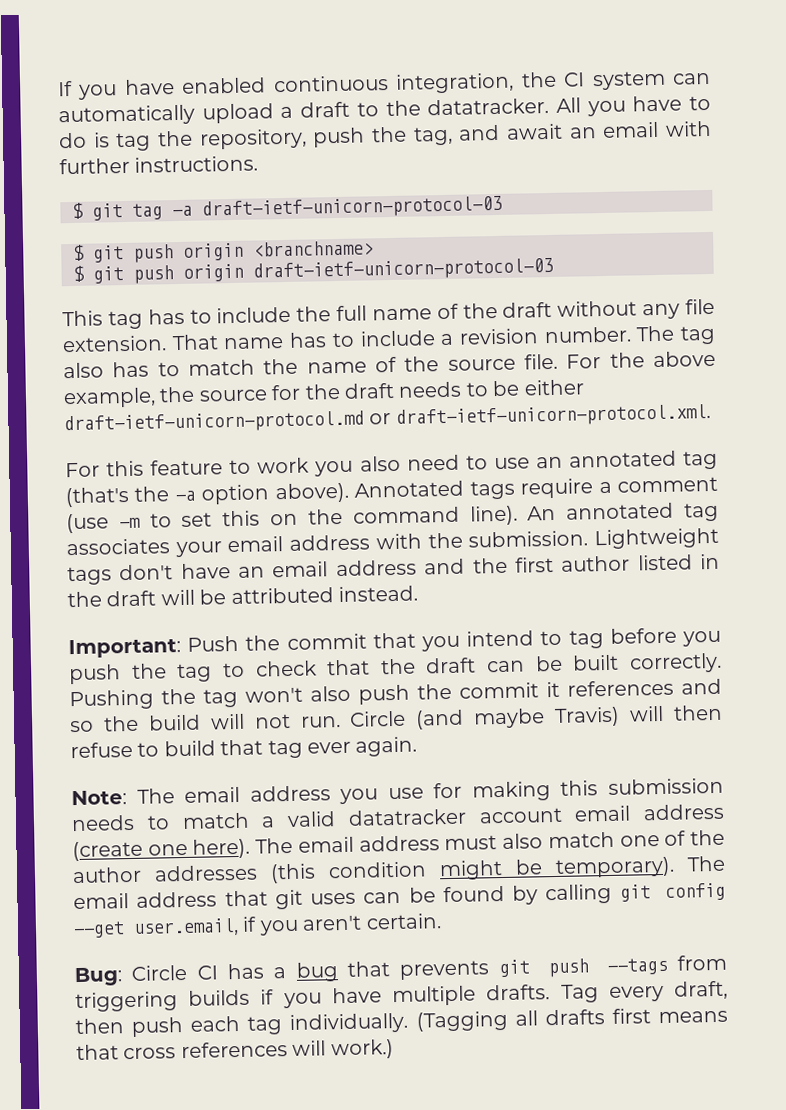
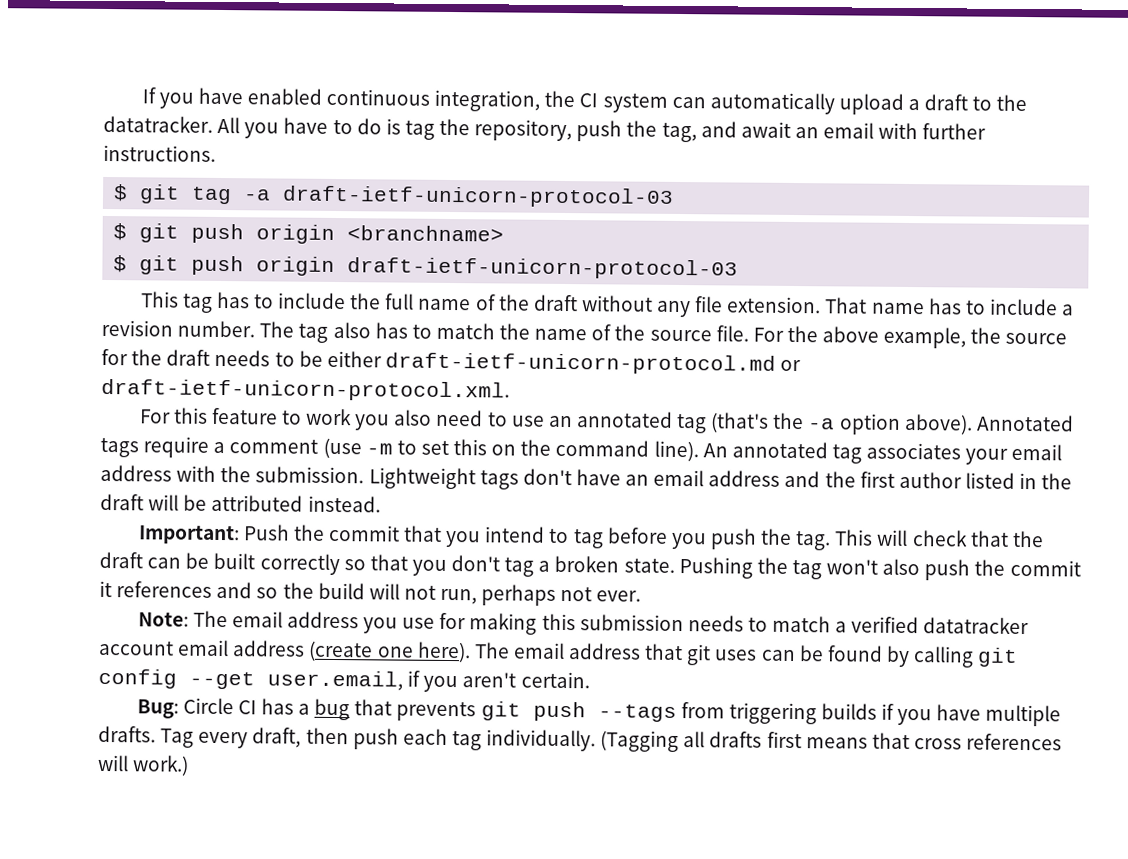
[177,662,245,683] tag to -> [795,529,909,551] tag. This will
[628,652,722,674] correctly. -> [259,553,675,577] correctly so that you don't tag a broken state.
[300,704,723,730] [70,736,418,759] run. Circle (and maybe Travis) will then refuse to build that tag ever again. -> [440,584,642,606] run, perhaps not ever.
[287,811,336,828] valid -> [851,616,920,634] verified
[444,829,726,851] [72,855,726,884] [73,891,218,910] must also match one of the author addresses (this condition might be temporary). The email address -> (642, 651) none

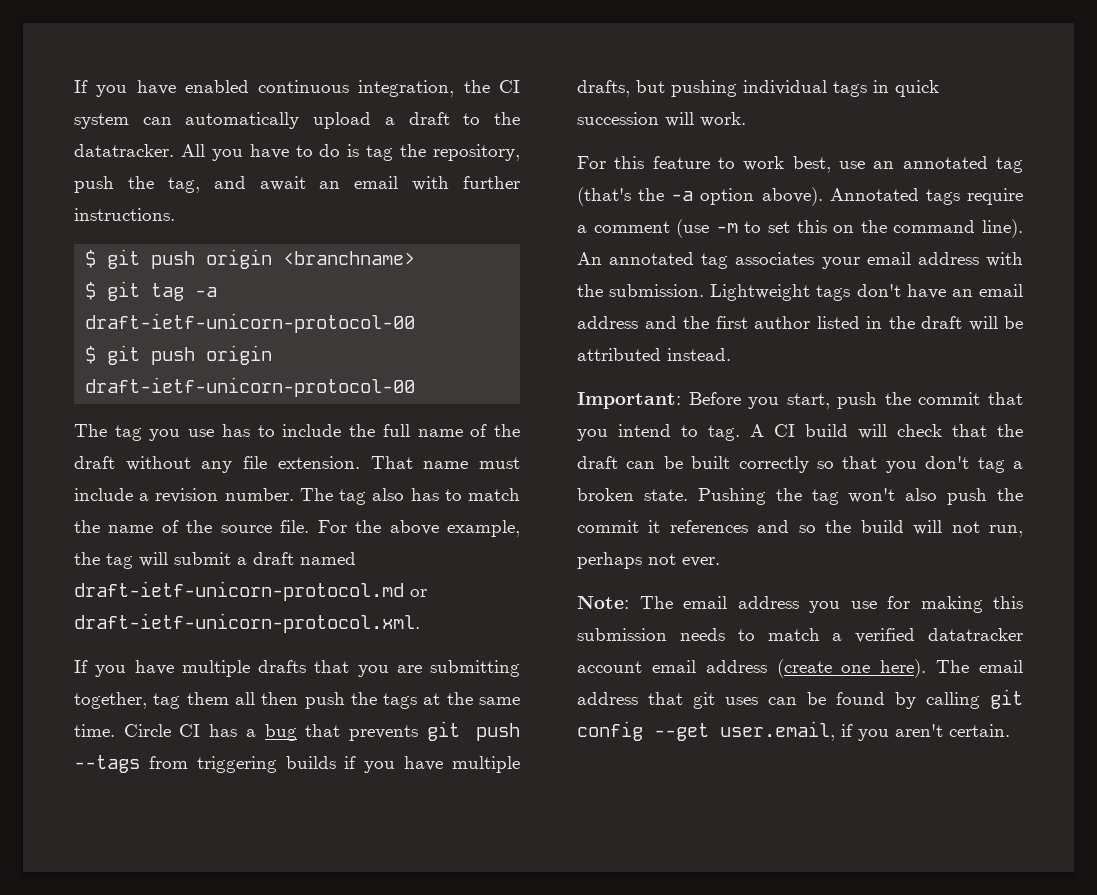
[113,184,675,208] // $ git tag -a draft-ietf-unicorn-protocol-03 -> (175, 214) none
[113,255,739,280] [140,291,213,313] // $ git push origin draft-ietf-unicorn-protocol-03 // This tag -> [85,281,218,301] [85,313,416,333] [85,345,273,365] [85,377,416,397] [74,424,215,441] // $ git tag -a draft-ietf-unicorn-protocol-00 // $ git push origin draft-ietf-unicorn-protocol-00 // The tag you use
[928,298,986,315] has to -> [479,457,520,469] must
[1005,332,1068,345] [101,348,802,375] [101,378,510,402] source for the draft needs to be either draft-ietf-unicorn-protocol.md or draft-ietf-unicorn-protocol.xml. -> [106,552,356,569] [74,581,427,601] [74,613,420,633] [74,660,520,677] [74,692,520,709] [74,721,520,741] [74,755,520,773] [577,80,939,97] [577,112,746,127] tag will submit a draft named draft-ietf-unicorn-protocol.md or draft-ietf-unicorn-protocol.xml. // If you have multiple drafts that you are submitting together, tag them all then push the tags at the same time. Circle CI has a bug that prevents git push --tags from triggering builds if you have multiple drafts, but pushing individual tags in quick succession will work.
[354,409,508,431] you also need to -> [792,156,831,173] best,
[243,524,290,541] Push -> [688,392,878,409] Before you start, push
[572,527,874,551] tag before you push the tag. This -> [708,424,848,441] tag. A CI build
[136,697,1062,727] [98,725,1063,753] [98,754,190,776] // Bug: Circle CI has a bug that prevents git push --tags from triggering builds if you have multiple drafts. Tag every draft, then push each tag individually. (Tagging all drafts first means that cross references will work.) -> (1010, 730) none

